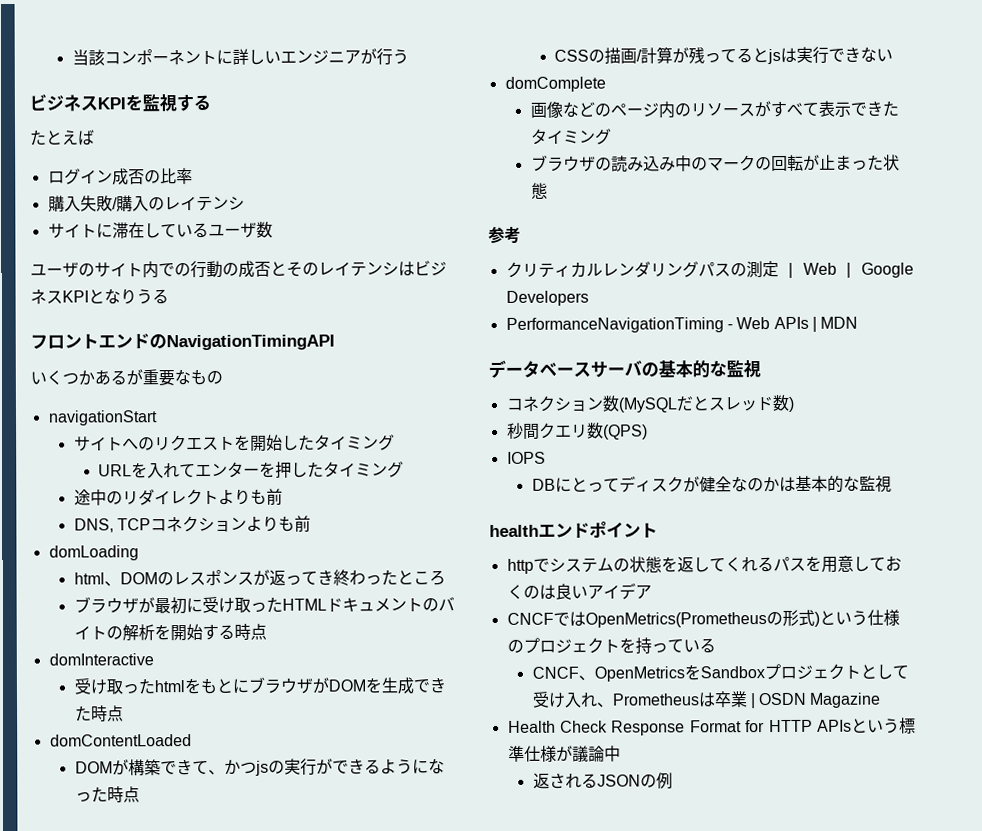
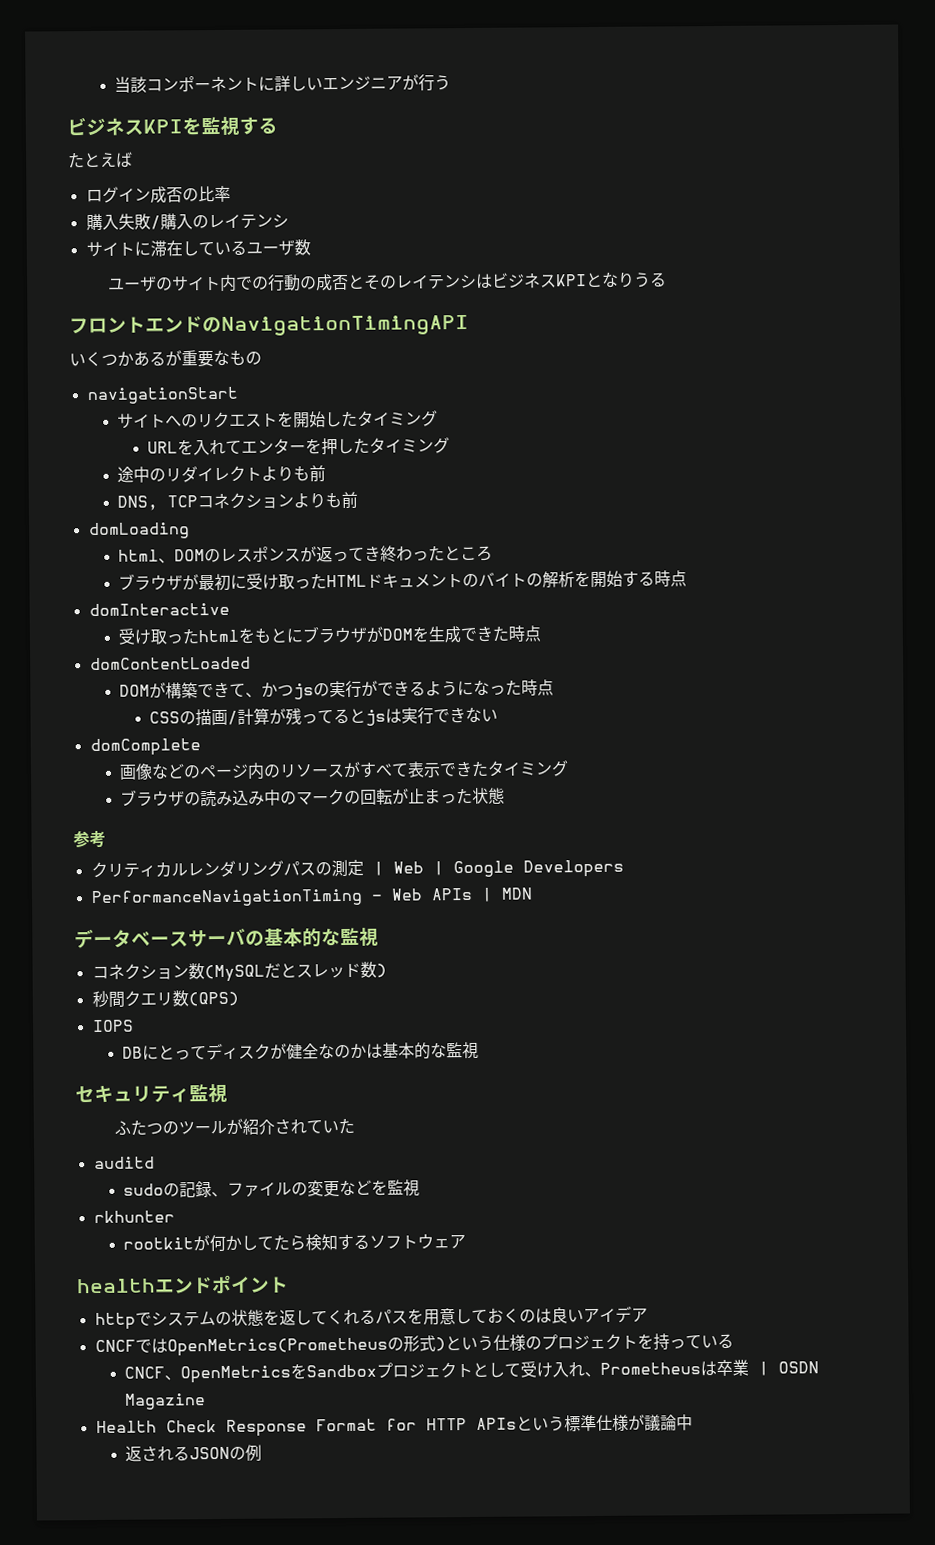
(892, 484) none -> [75,1083,228,1104] [113,1117,355,1136] [93,1156,155,1170] [123,1179,421,1198] [93,1210,175,1224] [123,1233,467,1252] // セキュリティ監視 // ふたつのツールが紹介されていた // auditd // sudoの記録、ファイルの変更などを監視 // rkhunter // rootkitが何かしてたら検知するソフトウェア

